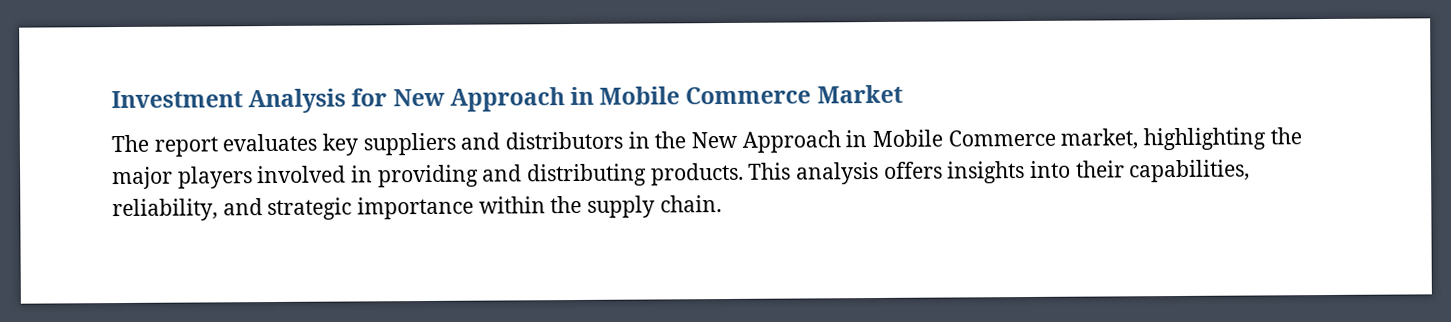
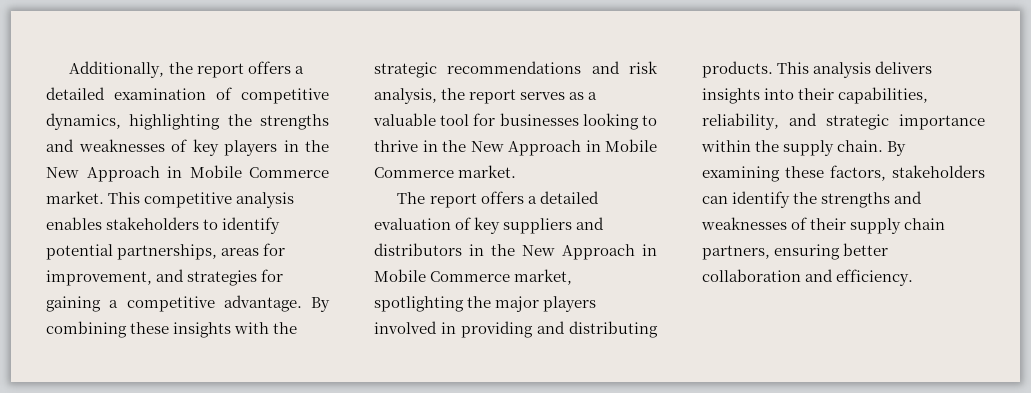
[111,84,903,114] [111,133,318,157] Investment Analysis for New Approach in Mobile Commerce Market // The report evaluates -> [69,61,304,78] [46,87,329,104] [46,113,329,130] [46,139,329,156] [46,165,329,182] [46,191,295,208] [46,217,281,234] [46,243,286,260] [46,269,284,286] [46,295,330,312] [46,321,298,338] [374,61,658,78] [374,88,598,104] [373,113,657,130] [374,139,657,156] [374,165,517,178] [397,191,599,208] [374,217,472,230] Additionally, the report offers a detailed examination of competitive dynamics, highlighting the strengths and weaknesses of key players in the New Approach in Mobile Commerce market. This competitive analysis enables stakeholders to identify potential partnerships, areas for improvement, and strategies for gaining a competitive advantage. By combining these insights with the strategic recommendations and risk analysis, the report serves as a valuable tool for businesses looking to thrive in the New Approach in Mobile Commerce market. // The report offers a detailed evaluation of
[1143,127,1267,151] highlighting -> [374,296,464,312] spotlighting
[883,161,943,179] offers -> [875,61,933,74] delivers
(722, 204) none -> [887,141,907,156] [702,165,985,182] [702,191,923,208] [701,217,946,234] [702,243,889,260] [702,269,914,286] By examining these factors, stakeholders can identify the strengths and weaknesses of their supply chain partners, ensuring better collaboration and efficiency.

